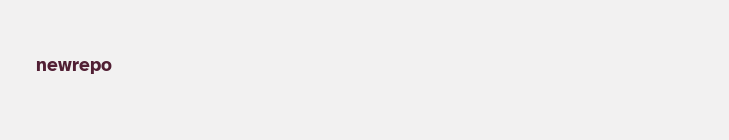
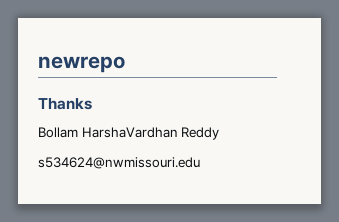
(112, 67) none -> [38,98,92,110] [38,127,220,140] [38,157,200,169] // Thanks // Bollam HarshaVardhan Reddy // s534624@nwmissouri.edu

